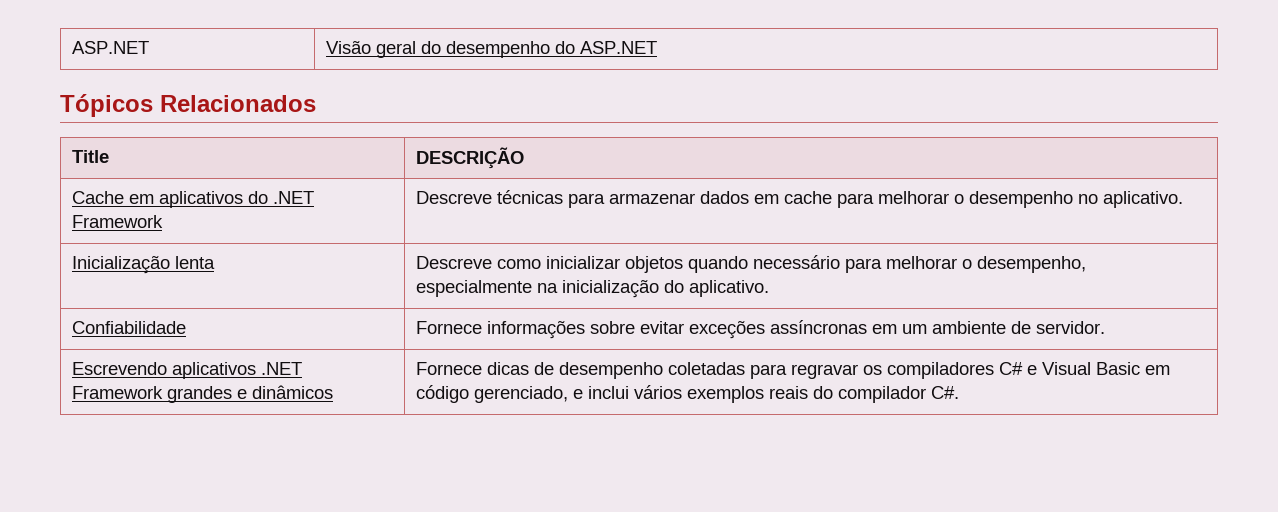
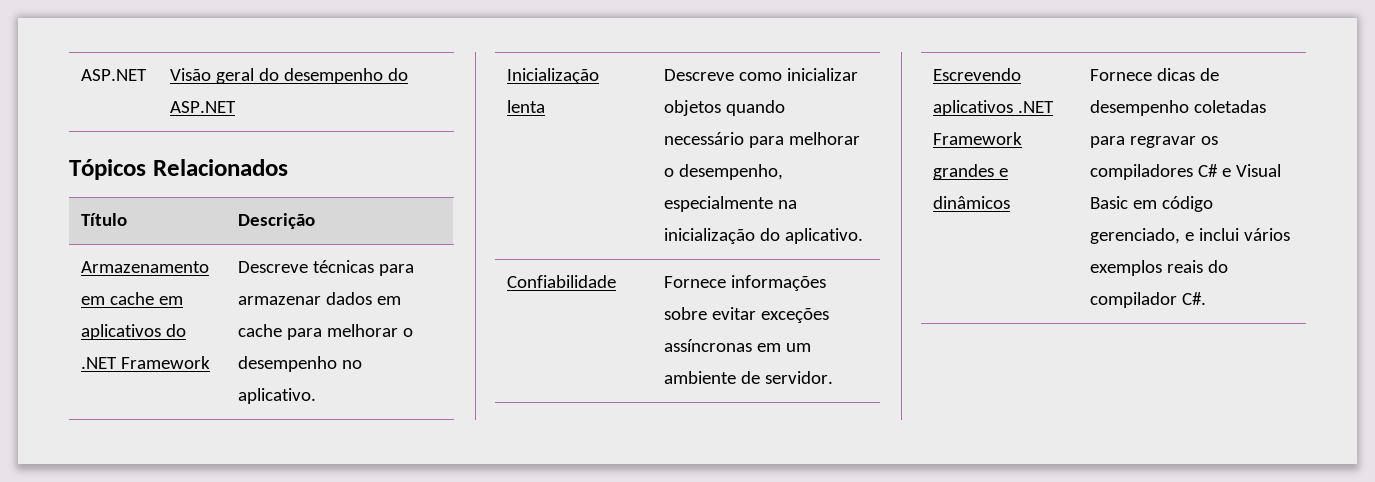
[72,150,110,163] [416,147,525,169] [72,191,125,204] Title | DESCRIÇÃO // Cache -> [80,213,127,226] [237,213,315,229] [80,261,209,273] [80,292,154,305] Título | Descrição // Armazenamento em cache

